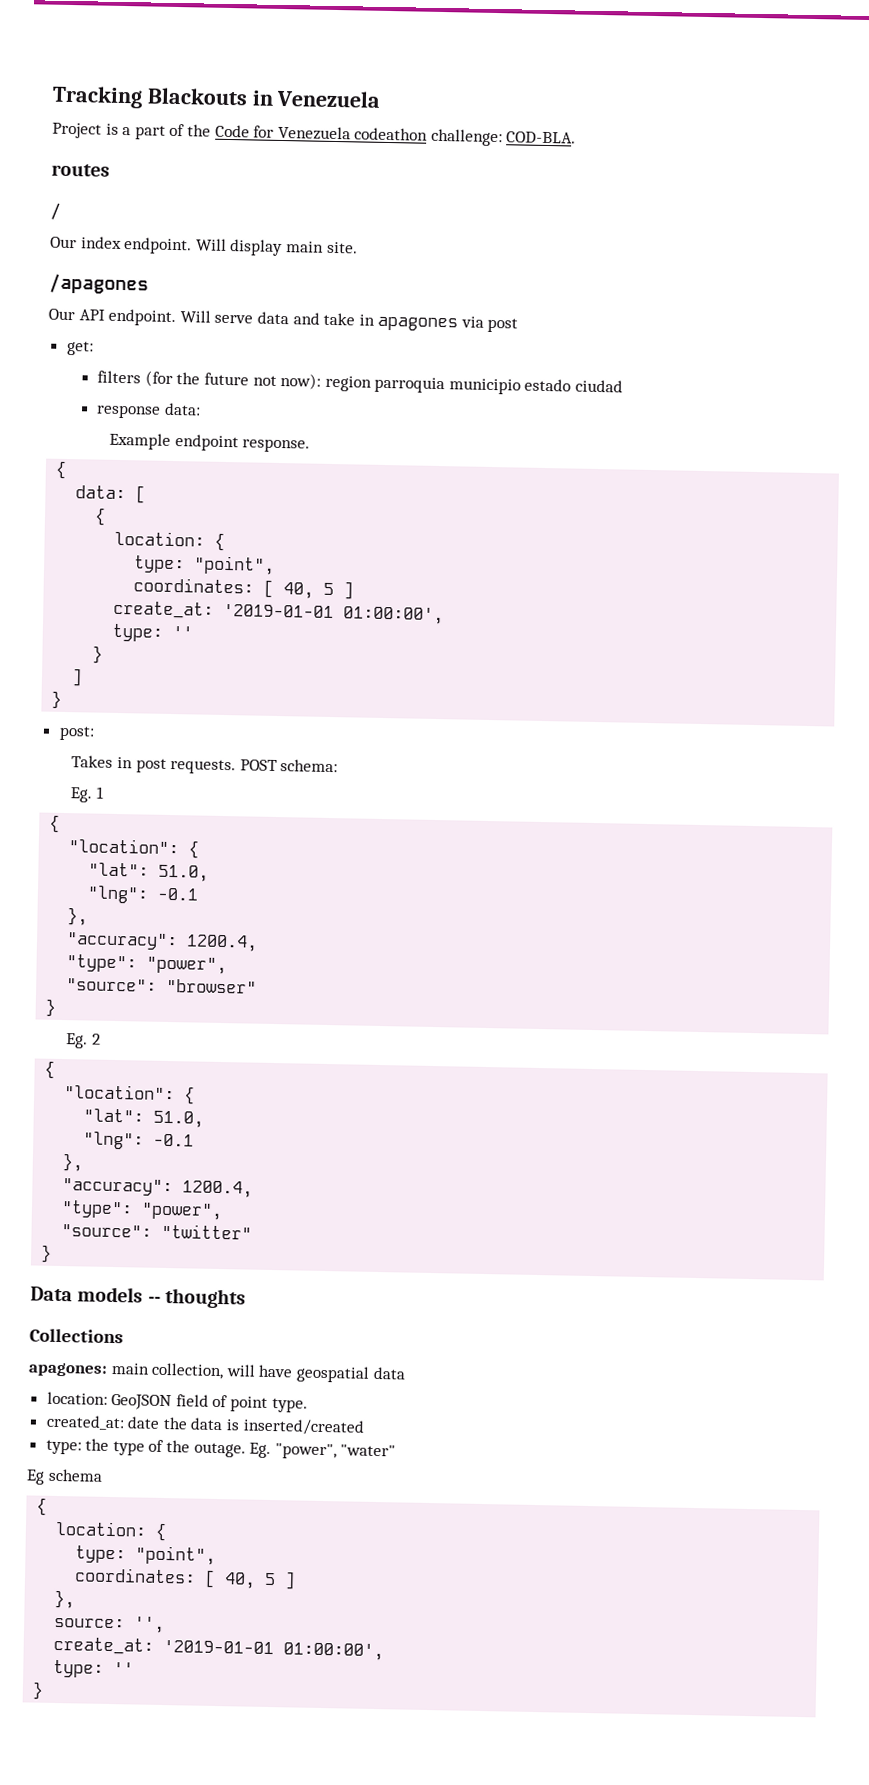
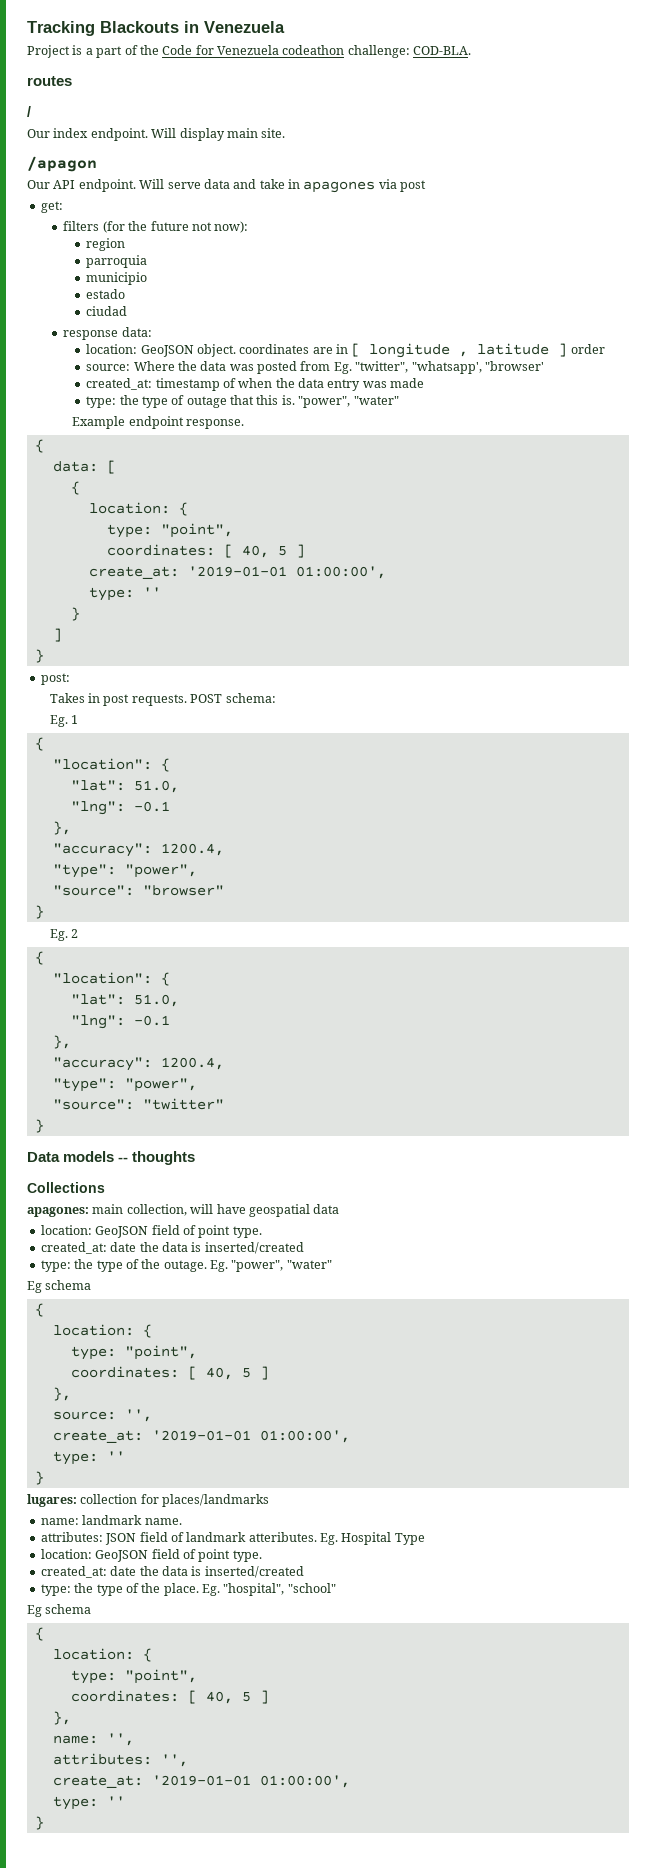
[49,273,149,295] /apagones -> [27,156,97,172] /apagon
(322, 381) none -> (249, 227) //
(372, 383) none -> (126, 244) //
(446, 385) none -> (148, 261) //
(521, 386) none -> (148, 278) //
(572, 385) none -> (126, 294) //
(201, 409) none -> [86,343,605,358] [86,361,544,374] [86,378,425,391] [86,395,399,408] // location: GeoJSON object. coordinates are in [ longitude , latitude ] order // source: Where the data was posted from Eg. "twitter", "whatsapp', "browser' // created_at: timestamp of when the data entry was made // type: the type of outage that this is. "power", "water"
(45, 1690) none -> [27,1494,270,1507] [40,1515,182,1525] [40,1532,425,1545] [40,1549,262,1562] [40,1566,304,1578] [40,1583,336,1596] [27,1604,92,1617] [34,1627,44,1641] [52,1648,152,1662] [70,1669,197,1684] [70,1690,269,1704] [52,1711,71,1725] [52,1733,134,1746] [52,1753,188,1767] [52,1775,350,1788] [52,1796,125,1810] [34,1816,44,1830] // lugares: collection for places/landmarks // name: landmark name. // attributes: JSON field of landmark atteributes. Eg. Hospital Type // location: GeoJSON field of point type. // created_at: date the data is inserted/created // type: the type of the place. Eg. "hospital", "school" // Eg schema // { // location: { // type: "point", // coordinates: [ 40, 5 ] // }, // name: '', // attributes: '', // create_at: '2019-01-01 01:00:00', // type: '' // }

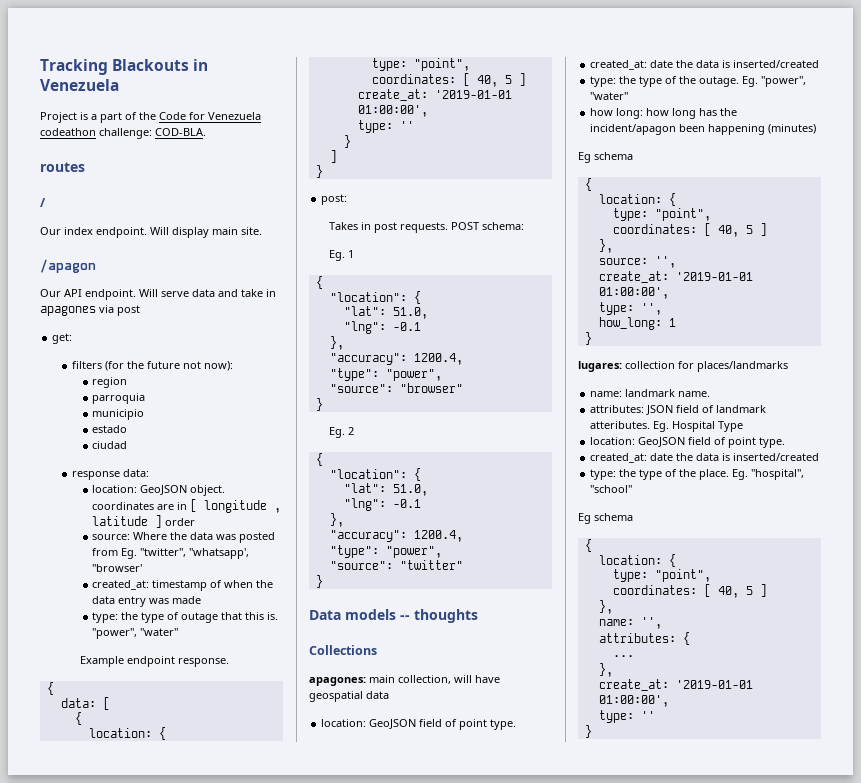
(332, 1264) none -> [590,108,738,119] [590,124,817,135] // how long: how long has the incident/apagon been happening (minutes)
[106,1451,125,1461] '' -> [640,303,662,315] [598,317,676,330] '', // how_long: 1
[160,1754,188,1767] '', -> [682,632,690,645] [612,655,634,657] [598,663,613,677] { // ... // },

